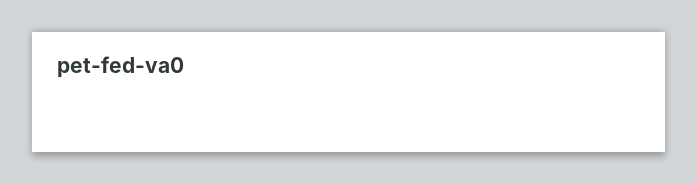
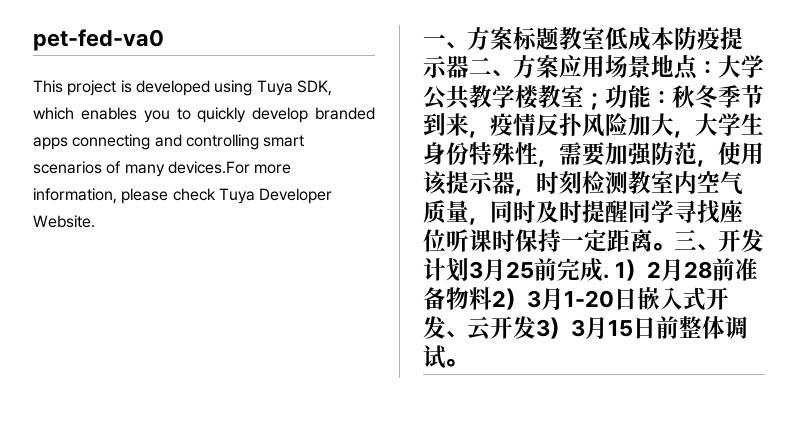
(184, 67) none -> [33,80,332,96] [33,107,375,123] [33,134,305,150] [33,161,292,177] [33,188,333,204] [33,215,95,228] [423,26,743,51] [423,55,764,80] [423,84,764,110] [423,113,764,138] [423,142,764,167] [423,171,743,196] [423,200,744,225] [423,229,764,252] [423,258,759,282] [423,287,729,311] [423,316,748,341] [423,345,467,369] // This project is developed using Tuya SDK, which enables you to quickly develop branded apps connecting and controlling smart scenarios of many devices.For more information, please check Tuya Developer Website. // 一、方案标题教室低成本防疫提示器二、方案应用场景地点：大学公共教学楼教室；功能：秋冬季节到来，疫情反扑风险加大，大学生身份特殊性，需要加强防范，使用该提示器，时刻检测教室内空气质量，同时及时提醒同学寻找座位听课时保持一定距离。三、开发计划3月25前完成. 1）2月28前准备物料2）3月1-20日嵌入式开发、云开发3）3月15日前整体调试。

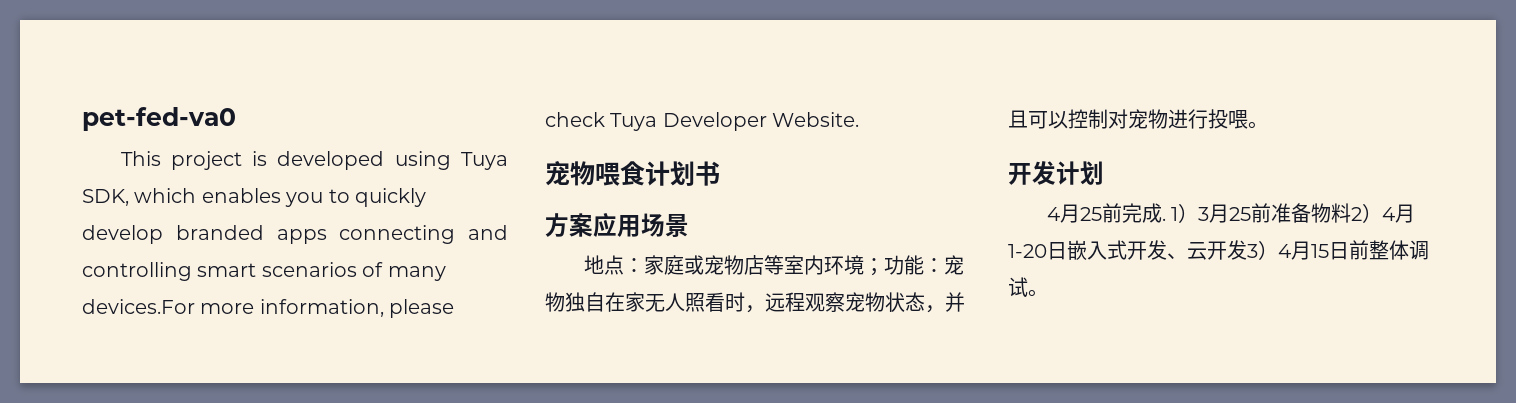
[423,26,743,51] [423,55,764,80] [423,84,764,110] [423,113,764,138] [423,142,764,167] [423,171,743,196] [423,200,744,225] [423,229,718,252] 一、方案标题教室低成本防疫提示器二、方案应用场景地点：大学公共教学楼教室；功能：秋冬季节到来，疫情反扑风险加大，大学生身份特殊性，需要加强防范，使用该提示器，时刻检测教室内空气质量，同时及时提醒同学寻找座位听课时保持一定距离。三、 -> [545,161,720,186] [545,213,689,237] [583,255,964,276] [545,292,965,313] [1008,109,1268,129] 宠物喂食计划书 // 方案应用场景 // 地点：家庭或宠物店等室内环境；功能：宠物独自在家无人照看时，远程观察宠物状态，并且可以控制对宠物进行投喂。 //
[469,261,483,279] 3 -> [1046,207,1060,221] // 4
[647,258,713,282] 2月28 -> [1198,204,1252,223] 3月25
[527,290,541,308] 3 -> [1382,207,1396,221] 4
[571,319,585,337] 3 -> [1278,244,1291,258] 4

